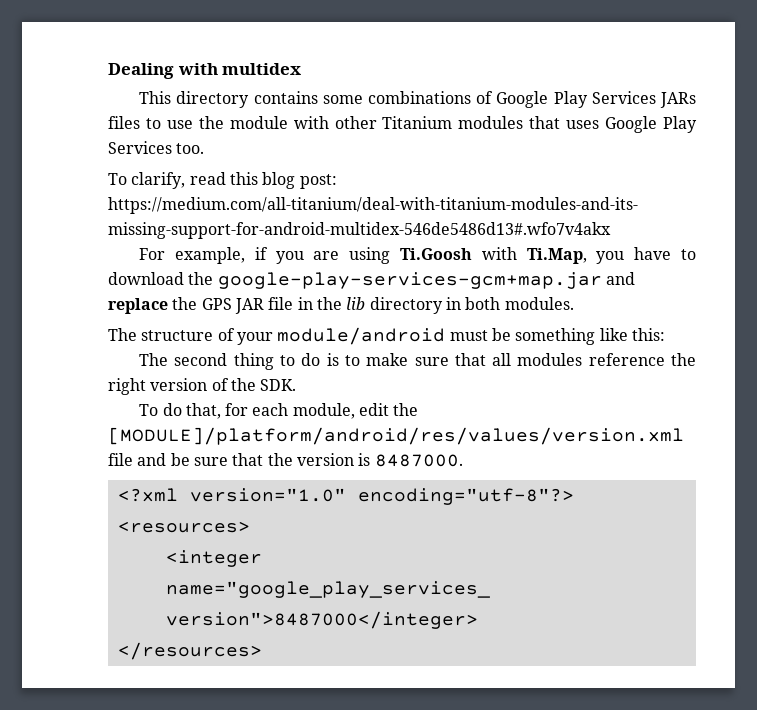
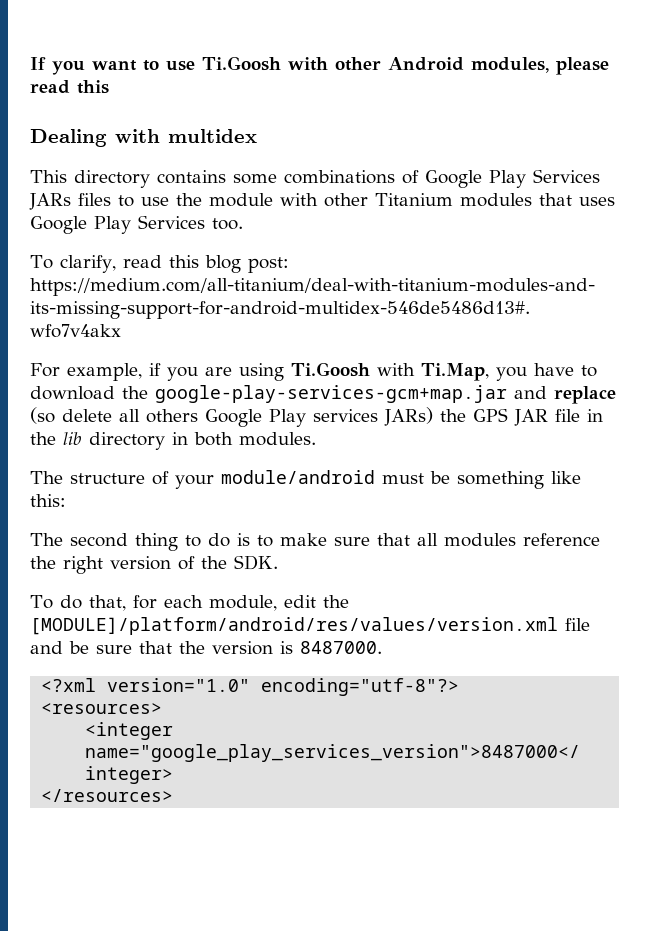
(108, 71) none -> [30,56,609,75] [30,80,109,94] If you want to use Ti.Goosh with other Android modules, please read this //
(168, 306) none -> [30,407,433,427] (so delete all others Google Play services JARs)

